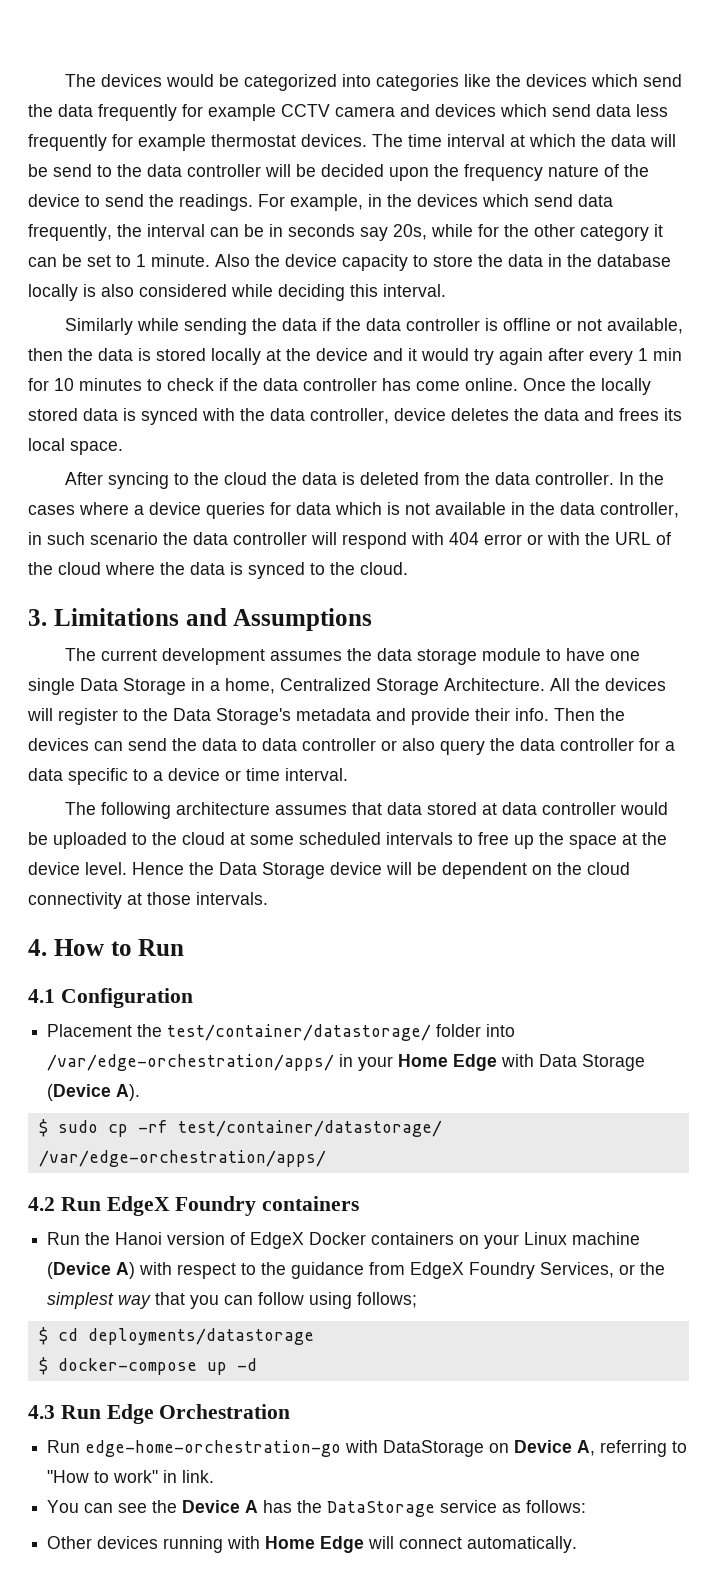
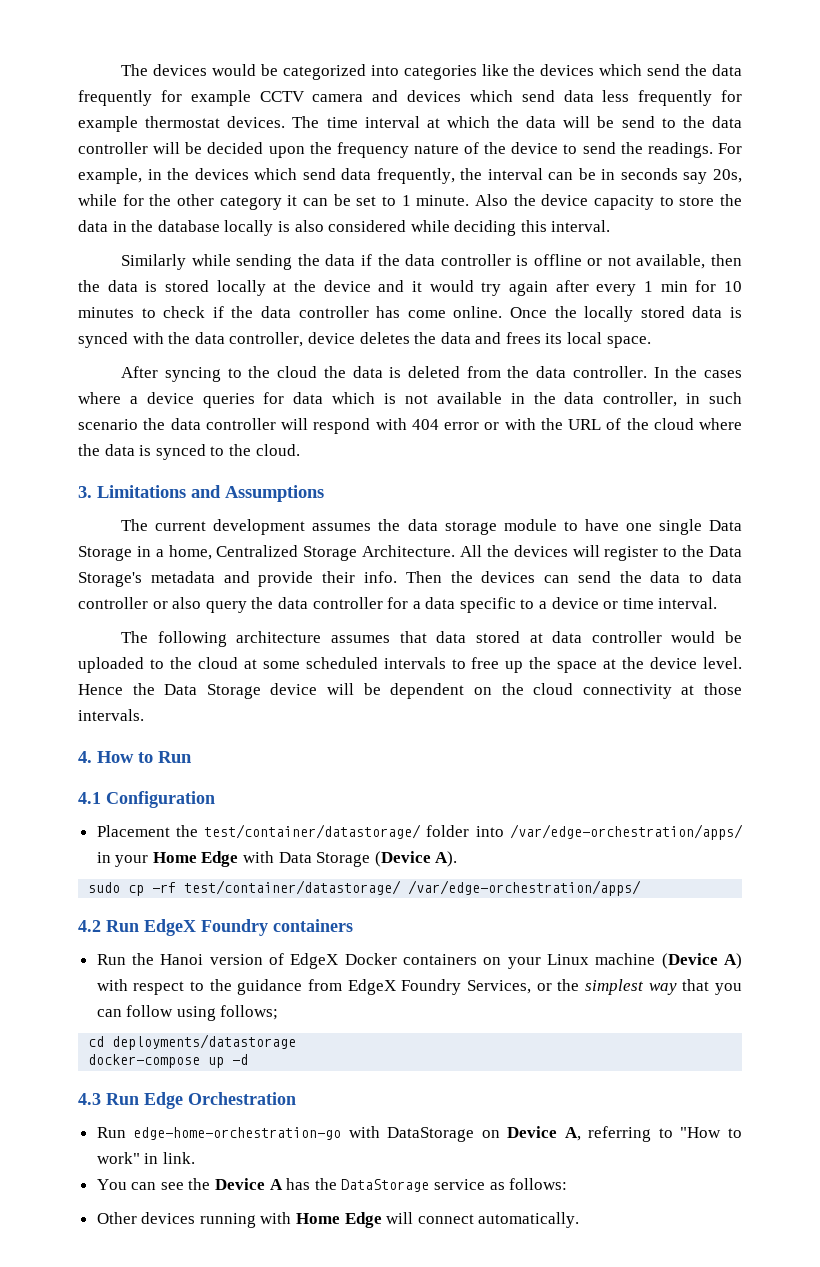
[38,1119,48,1137] $ -> (458, 859) none
[38,1327,48,1345] $ -> (279, 1012) none
[38,1357,48,1375] $ -> (297, 1042) none

